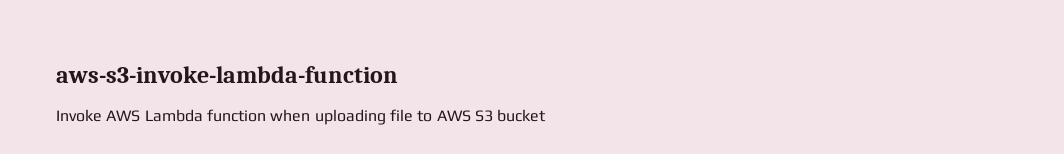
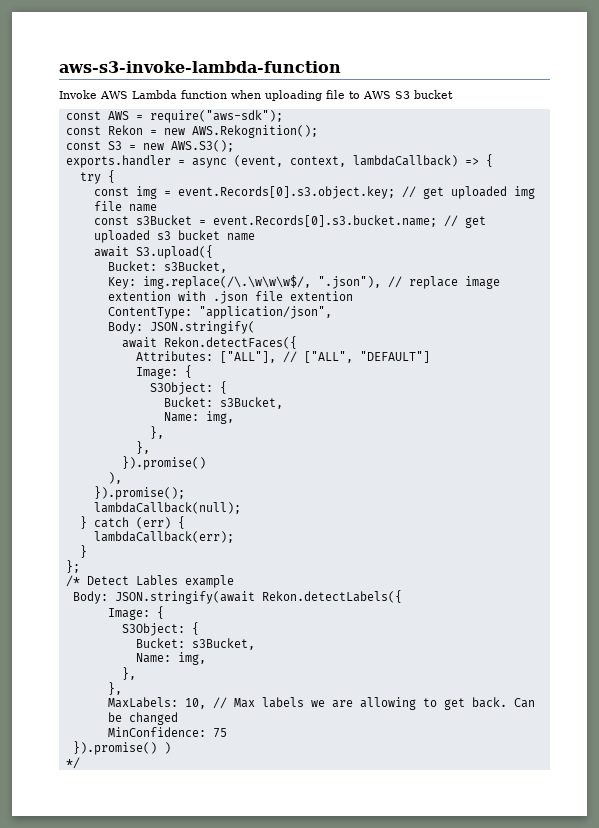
(547, 115) none -> [65,110,283,123] [65,125,318,138] [65,140,234,152] [65,154,493,168] [79,170,115,184] [93,186,535,199] [93,201,157,212] [93,215,486,228] [93,230,255,243] [93,245,213,259] [107,261,227,273] [107,275,500,289] [107,291,353,304] [107,306,332,319] [107,321,255,334] [121,336,297,349] [135,351,430,363] [135,365,192,379] [149,381,227,395] [163,397,283,409] [163,411,234,424] [149,426,164,439] [135,441,150,454] [121,456,206,470] [107,472,122,484] [93,486,185,500] [93,502,241,514] [79,516,185,529] [93,531,234,543] [79,545,87,558] [65,560,80,573] [65,575,234,588] [72,590,402,604] [107,606,164,620] [121,622,199,636] [135,638,255,650] [135,652,206,665] [121,667,136,680] [107,682,122,695] [107,697,535,710] [107,712,178,725] [107,727,227,738] [72,741,171,755] [65,757,80,769] // const AWS = require("aws-sdk"); // const Rekon = new AWS.Rekognition(); // const S3 = new AWS.S3(); // exports.handler = async (event, context, lambdaCallback) => { // try { // const img = event.Records[0].s3.object.key; // get uploaded img file name // const s3Bucket = event.Records[0].s3.bucket.name; // get uploaded s3 bucket name // await S3.upload({ // Bucket: s3Bucket, // Key: img.replace(/\.\w\w\w$/, ".json"), // replace image extention with .json file extention // ContentType: "application/json", // Body: JSON.stringify( // await Rekon.detectFaces({ // Attributes: ["ALL"], // ["ALL", "DEFAULT"] // Image: { // S3Object: { // Bucket: s3Bucket, // Name: img, // }, // }, // }).promise() // ), // }).promise(); // lambdaCallback(null); // } catch (err) { // lambdaCallback(err); // } // }; // /* Detect Lables example // Body: JSON.stringify(await Rekon.detectLabels({ // Image: { // S3Object: { // Bucket: s3Bucket, // Name: img, // }, // }, // MaxLabels: 10, // Max labels we are allowing to get back. Can be changed // MinConfidence: 75 // }).promise() ) // */

